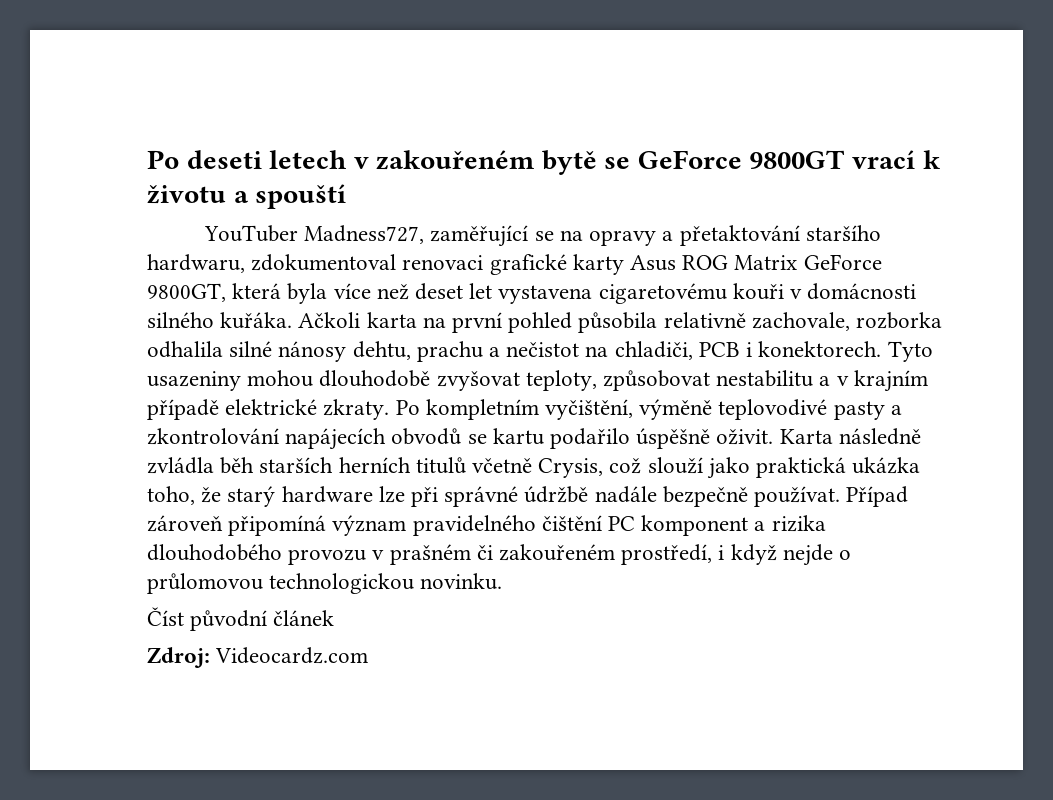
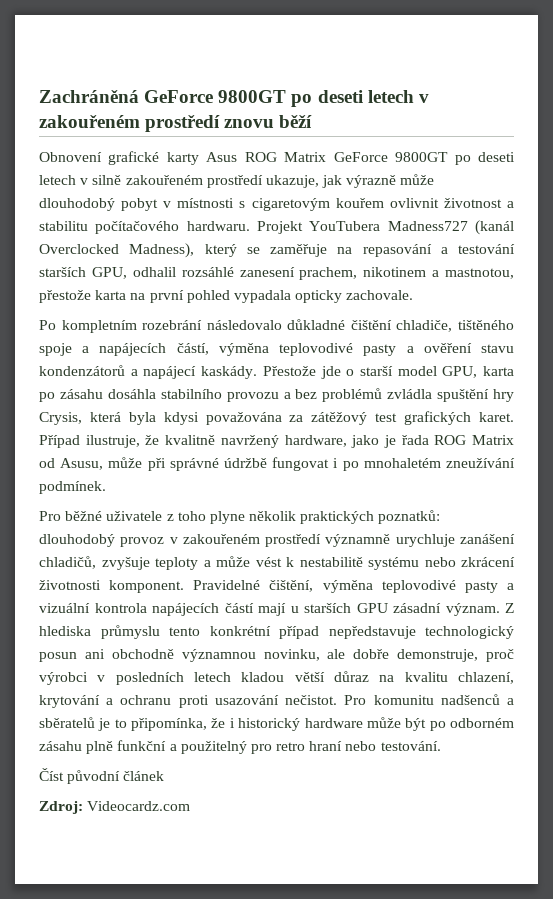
[147,150,940,175] [147,184,347,209] [204,225,881,247] [147,254,484,273] Po deseti letech v zakouřeném bytě se GeForce 9800GT vrací k životu a spouští // YouTuber Madness727, zaměřující se na opravy a přetaktování staršího hardwaru, zdokumentoval renovaci -> [39,90,429,107] [39,115,313,132] [39,152,102,162] Zachráněná GeForce 9800GT po deseti letech v zakouřeném prostředí znovu běží // Obnovení
[147,283,917,304] [147,312,943,333] [147,341,933,362] [147,370,928,392] [147,399,902,420] [147,428,921,450] [147,457,921,479] [147,486,909,507] [147,515,826,536] [147,544,852,566] [147,573,503,594] 9800GT, která byla více než deset let vystavena cigaretovému kouři v domácnosti silného kuřáka. Ačkoli karta na první pohled působila relativně zachovale, rozborka odhalila silné nánosy dehtu, prachu a nečistot na chladiči, PCB i konektorech. Tyto usazeniny mohou dlouhodobě zvyšovat teploty, způsobovat nestabilitu a v krajním případě elektrické zkraty. Po kompletním vyčištění, výměně teplovodivé pasty a zkontrolování napájecích obvodů se kartu podařilo úspěšně oživit. Karta následně zvládla běh starších herních titulů včetně Crysis, což slouží jako praktická ukázka toho, že starý hardware lze při správné údržbě nadále bezpečně používat. Případ zároveň připomíná význam pravidelného čištění PC komponent a rizika dlouhodobého provozu v prašném či zakouřeném prostředí, i když nejde o průlomovou technologickou novinku. -> [395,152,515,165] [39,174,435,188] [39,198,514,211] [39,220,514,235] [39,243,515,258] [39,267,514,280] [39,290,414,303] [39,319,514,333] [39,343,514,356] [39,365,514,379] [39,388,514,402] [39,411,515,425] [39,435,514,448] [39,457,515,471] [39,481,106,494] [39,510,441,524] [39,534,515,547] [39,556,515,570] [39,580,515,593] [39,603,514,616] [39,625,514,639] [39,649,514,662] [39,671,514,685] [39,694,514,708] [39,717,514,731] [39,740,441,754] 9800GT po deseti letech v silně zakouřeném prostředí ukazuje, jak výrazně může dlouhodobý pobyt v místnosti s cigaretovým kouřem ovlivnit životnost a stabilitu počítačového hardwaru. Projekt YouTubera Madness727 (kanál Overclocked Madness), který se zaměřuje na repasování a testování starších GPU, odhalil rozsáhlé zanesení prachem, nikotinem a mastnotou, přestože karta na první pohled vypadala opticky zachovale. // Po kompletním rozebrání následovalo důkladné čištění chladiče, tištěného spoje a napájecích částí, výměna teplovodivé pasty a ověření stavu kondenzátorů a napájecí kaskády. Přestože jde o starší model GPU, karta po zásahu dosáhla stabilního provozu a bez problémů zvládla spuštění hry Crysis, která byla kdysi považována za zátěžový test grafických karet. Případ ilustruje, že kvalitně navržený hardware, jako je řada ROG Matrix od Asusu, může při správné údržbě fungovat i po mnohaletém zneužívání podmínek. // Pro běžné uživatele z toho plyne několik praktických poznatků: dlouhodobý provoz v zakouřeném prostředí významně urychluje zanášení chladičů, zvyšuje teploty a může vést k nestabilitě systému nebo zkrácení životnosti komponent. Pravidelné čištění, výměna teplovodivé pasty a vizuální kontrola napájecích částí mají u starších GPU zásadní význam. Z hlediska průmyslu tento konkrétní případ nepředstavuje technologický posun ani obchodně významnou novinku, ale dobře demonstruje, proč výrobci v posledních letech kladou větší důraz na kvalitu chlazení, krytování a ochranu proti usazování nečistot. Pro komunitu nadšenců a sběratelů je to připomínka, že i historický hardware může být po odborném zásahu plně funkční a použitelný pro retro hraní nebo testování.

